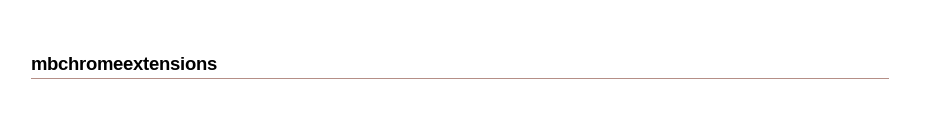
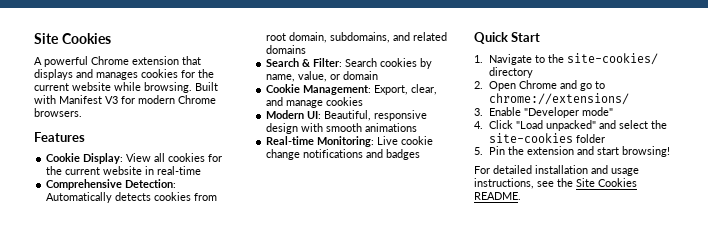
[31,57,217,70] mbchromeextensions -> [34,33,111,44] [34,56,201,67] [34,69,214,80] [34,82,218,93] [34,95,216,104] [34,108,82,117] [34,132,85,142] [46,153,223,164] [46,166,202,175] [46,179,177,190] [46,192,218,203] [266,32,448,43] [266,45,307,54] [266,58,433,69] [266,71,379,82] [266,84,438,95] [266,97,364,108] [266,110,428,121] [266,123,418,134] [266,136,434,147] [266,149,421,160] [474,32,541,44] [474,53,659,65] [489,67,534,78] [474,80,606,91] [489,93,630,105] [474,107,614,118] [474,120,668,131] [489,133,606,143] [474,146,671,157] [474,165,639,176] [474,178,637,189] [474,192,521,200] Site Cookies // A powerful Chrome extension that displays and manages cookies for the current website while browsing. Built with Manifest V3 for modern Chrome browsers. // Features // Cookie Display: View all cookies for the current website in real-time // Comprehensive Detection: Automatically detects cookies from root domain, subdomains, and related domains // Search & Filter: Search cookies by name, value, or domain // Cookie Management: Export, clear, and manage cookies // Modern UI: Beautiful, responsive design with smooth animations // Real-time Monitoring: Live cookie change notifications and badges // Quick Start // 1. Navigate to the site-cookies/ directory // 2. Open Chrome and go to chrome://extensions/ // 3. Enable "Developer mode" // 4. Click "Load unpacked" and select the site-cookies folder // 5. Pin the extension and start browsing! // For detailed installation and usage instructions, see the Site Cookies README.

